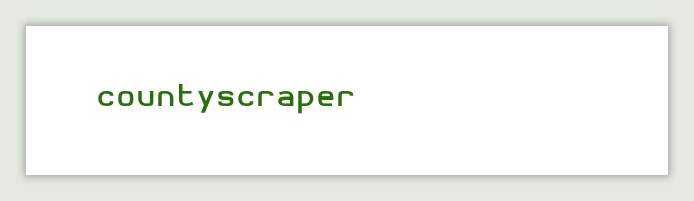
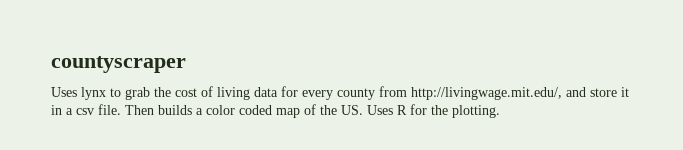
(356, 99) none -> [51,86,629,100] [51,104,500,118] // Uses lynx to grab the cost of living data for every county from http://livingwage.mit.edu/, and store it in a csv file. Then builds a color coded map of the US. Uses R for the plotting.

